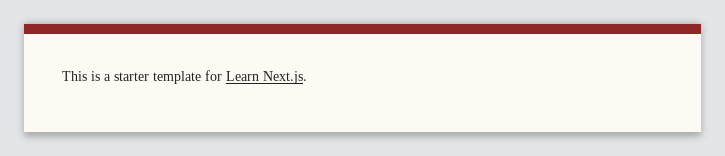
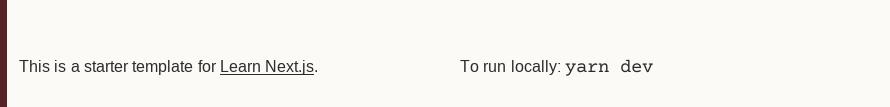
(307, 77) none -> [460,59,653,76] // To run locally: yarn dev

